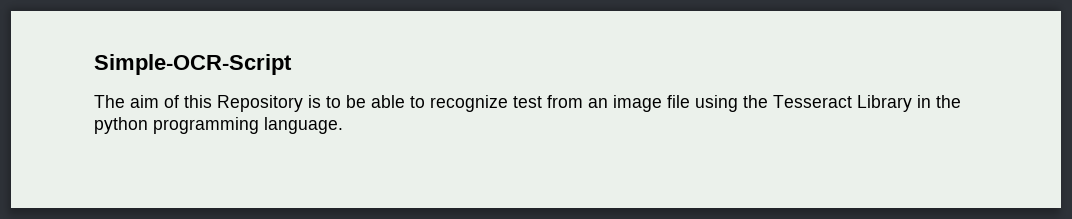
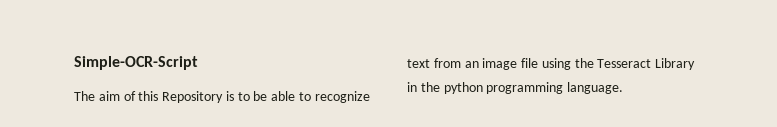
[513,96,542,108] test -> [407,59,430,68] text

